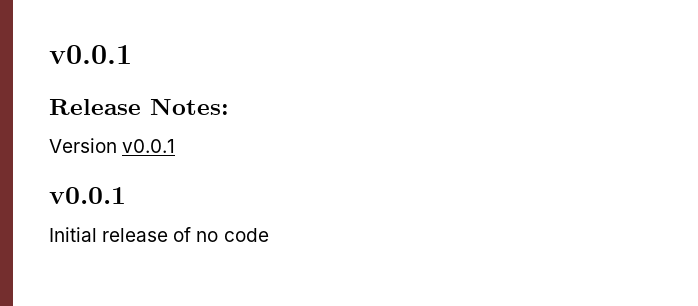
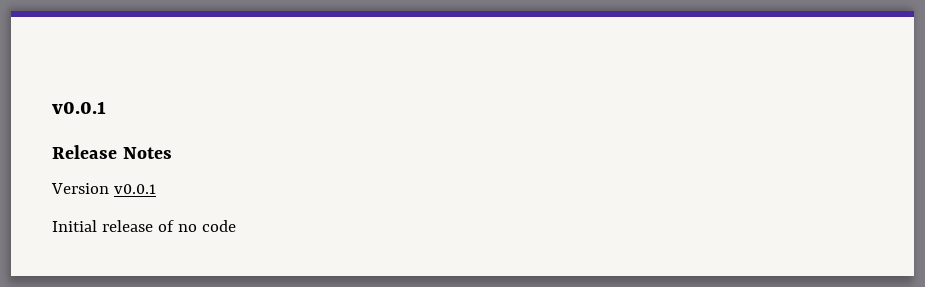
[150,98,229,115] Notes: -> [122,147,172,159] Notes
[49,187,126,204] // v0.0.1 -> (156, 189) none

